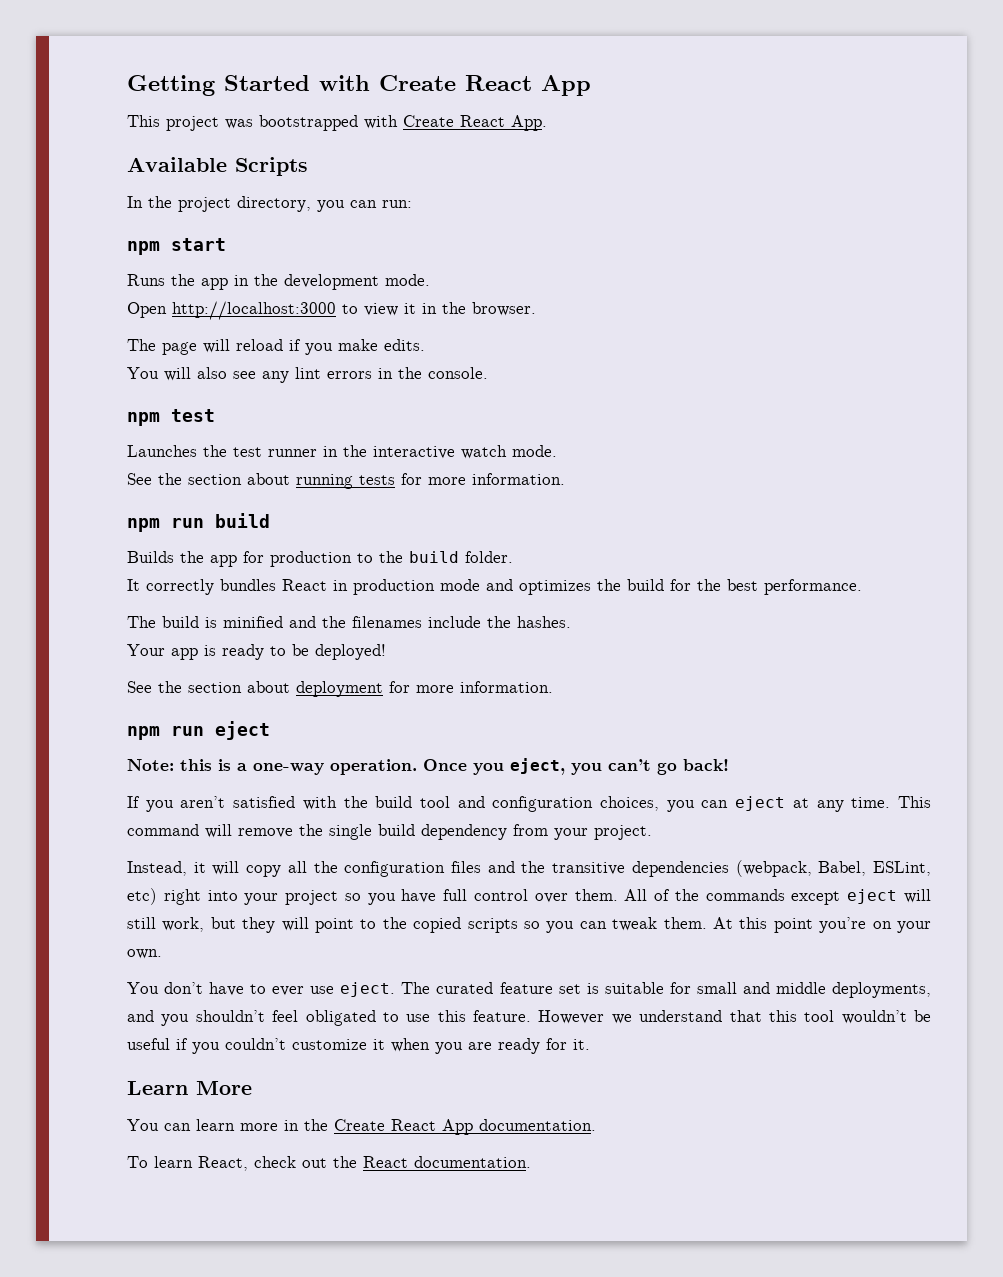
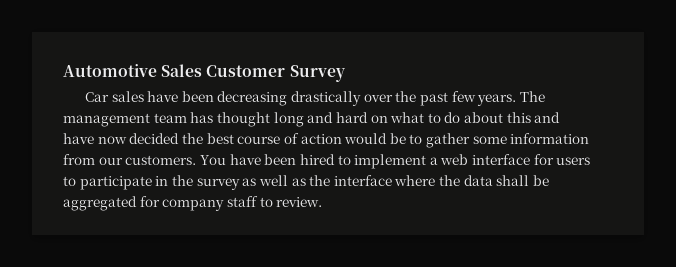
[127,75,591,96] [127,115,547,131] [127,157,308,176] [127,196,412,212] [127,238,226,255] [127,274,430,290] [127,301,536,320] [127,339,425,355] [127,367,488,383] [127,409,215,426] [127,445,557,459] [127,473,565,489] [127,513,270,532] [127,551,513,567] [127,579,862,595] [127,616,571,628] [127,644,386,660] [127,681,553,697] [127,721,270,740] [127,758,729,775] [127,796,932,812] [127,824,652,840] [127,860,931,877] [127,888,932,905] [127,917,931,933] [127,949,162,959] [127,982,931,998] [127,1010,931,1026] [127,1038,590,1054] [127,1081,252,1095] [127,1119,596,1135] [127,1156,531,1171] Getting Started with Create React App // This project was bootstrapped with Create React App. // Available Scripts // In the project directory, you can run: // npm start // Runs the app in the development mode. // Open http://localhost:3000 to view it in the browser. // The page will reload if you make edits. // You will also see any lint errors in the console. // npm test // Launches the test runner in the interactive watch mode. // See the section about running tests for more information. // npm run build // Builds the app for production to the build folder. // It correctly bundles React in production mode and optimizes the build for the best performance. // The build is minified and the filenames include the hashes. // Your app is ready to be deployed! // See the section about deployment for more information. // npm run eject // Note: this is a one-way operation. Once you eject, you can’t go back! // If you aren’t satisfied with the build tool and configuration choices, you can eject at any time. This command will remove the single build dependency from your project. // Instead, it will copy all the configuration files and the transitive dependencies (webpack, Babel, ESLint, etc) right into your project so you have full control over them. All of the commands except eject will still work, but they will point to the copied scripts so you can tweak them. At this point you’re on your own. // You don’t have to ever use eject. The curated feature set is suitable for small and middle deployments, and you shouldn’t feel obligated to use this feature. However we understand that this tool wouldn’t be useful if you couldn’t customize it when you are ready for it. // Learn More // You can learn more in the Create React App documentation. // To learn React, check out the React documentation. -> [63,64,345,82] [84,91,545,106] [63,112,561,127] [63,133,590,148] [63,154,591,169] [63,175,550,190] [63,196,323,211] Automotive Sales Customer Survey // Car sales have been decreasing drastically over the past few years. The management team has thought long and hard on what to do about this and have now decided the best course of action would be to gather some information from our customers. You have been hired to implement a web interface for users to participate in the survey as well as the interface where the data shall be aggregated for company staff to review.

